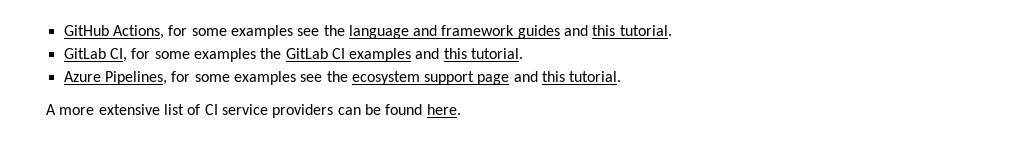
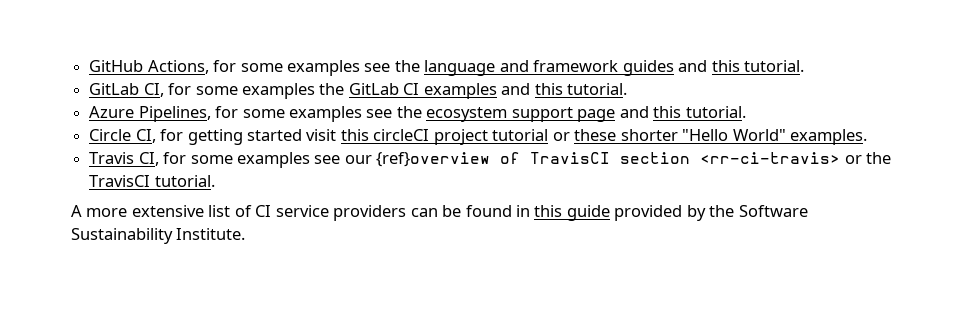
(622, 76) none -> [89,129,867,145] [89,152,892,168] [89,175,215,187] // Circle CI, for getting started visit this circleCI project tutorial or these shorter "Hello World" examples. // Travis CI, for some examples see our {ref}overview of TravisCI section <rr-ci-travis> or the TravisCI tutorial.
[426,104,461,115] here. -> [516,205,808,221] [71,228,246,244] in this guide provided by the Software Sustainability Institute.

